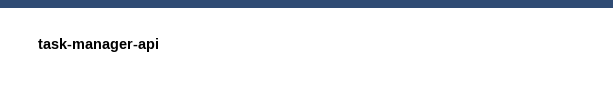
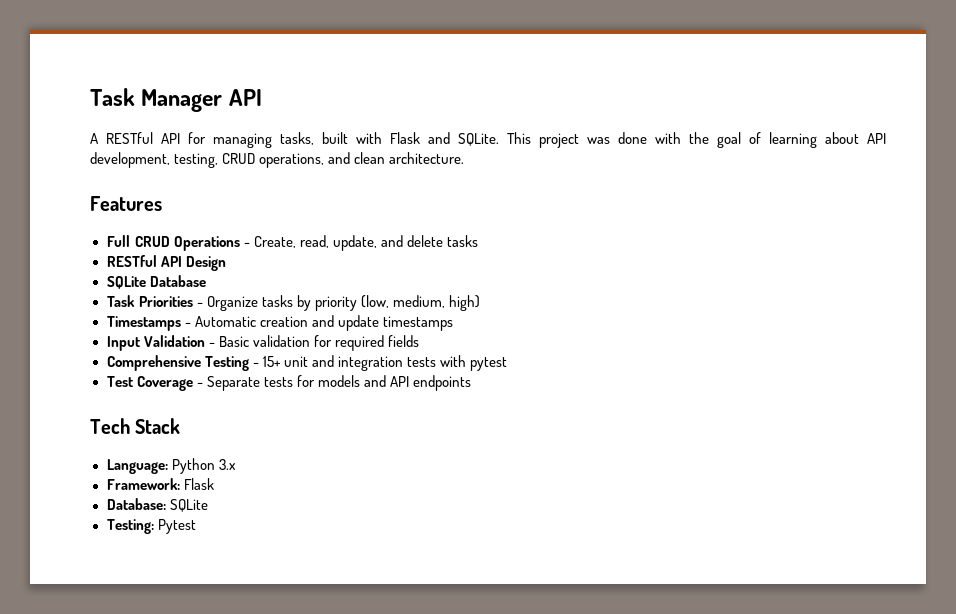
[38,38,159,52] task-manager-api -> [90,88,262,112] [90,132,886,148] [90,152,465,168] [90,196,162,211] [106,235,478,251] [106,255,226,271] [106,275,206,289] [106,295,480,311] [106,315,453,331] [106,335,419,351] [106,355,507,371] [106,375,471,391] [90,418,181,434] [106,458,236,474] [106,478,214,490] [106,498,208,512] [106,519,196,534] Task Manager API // A RESTful API for managing tasks, built with Flask and SQLite. This project was done with the goal of learning about API development, testing, CRUD operations, and clean architecture. // Features // Full CRUD Operations - Create, read, update, and delete tasks // RESTful API Design // SQLite Database // Task Priorities - Organize tasks by priority (low, medium, high) // Timestamps - Automatic creation and update timestamps // Input Validation - Basic validation for required fields // Comprehensive Testing - 15+ unit and integration tests with pytest // Test Coverage - Separate tests for models and API endpoints // Tech Stack // Language: Python 3.x // Framework: Flask // Database: SQLite // Testing: Pytest

